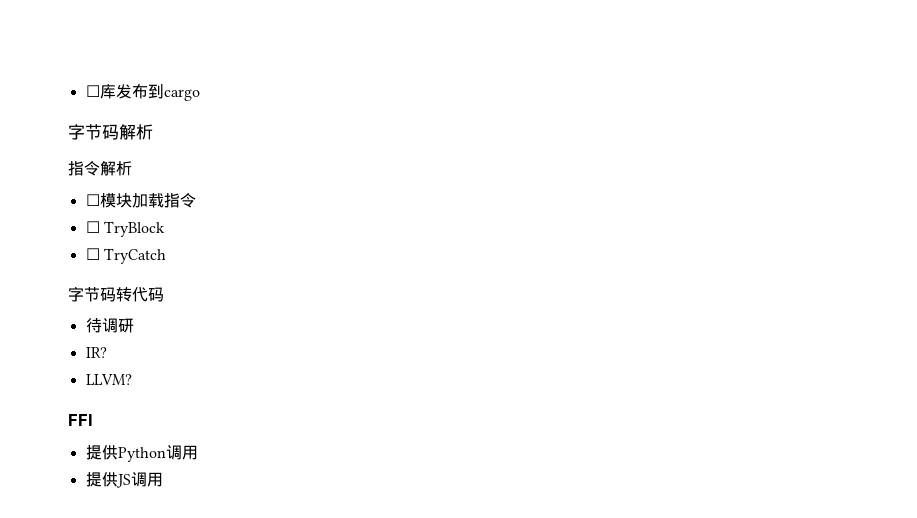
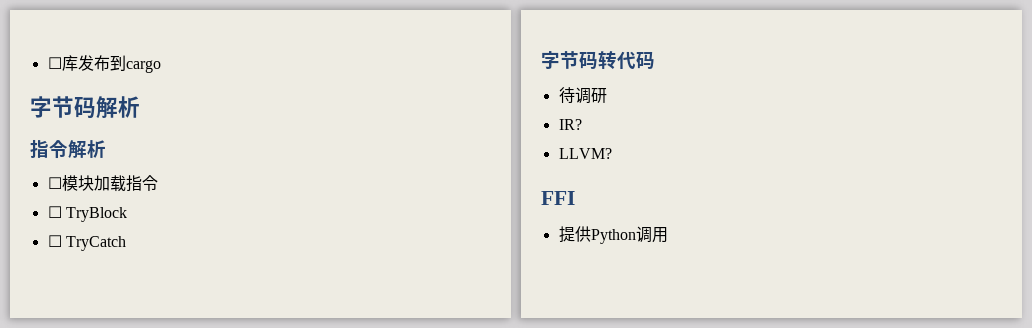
[85,472,163,488] // 提供JS调用 -> (668, 235) none

